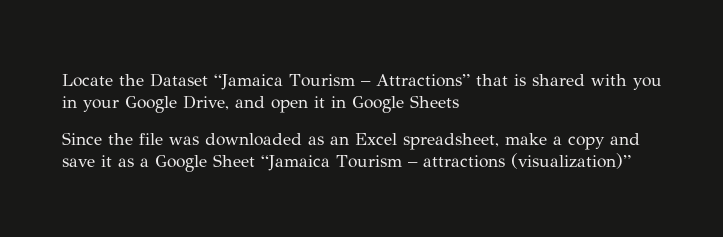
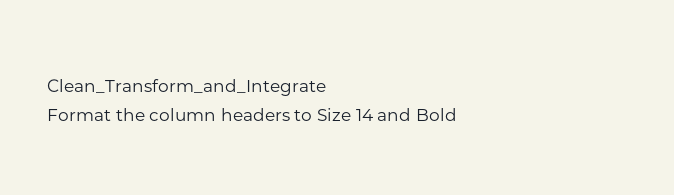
[62,73,662,90] [62,95,459,113] [62,132,640,150] [62,153,631,172] Locate the Dataset “Jamaica Tourism – Attractions” that is shared with you in your Google Drive, and open it in Google Sheets // Since the file was downloaded as an Excel spreadsheet, make a copy and save it as a Google Sheet “Jamaica Tourism – attractions (visualization)” -> [47,79,326,96] [47,108,457,121] Clean_Transform_and_Integrate // Format the column headers to Size 14 and Bold

